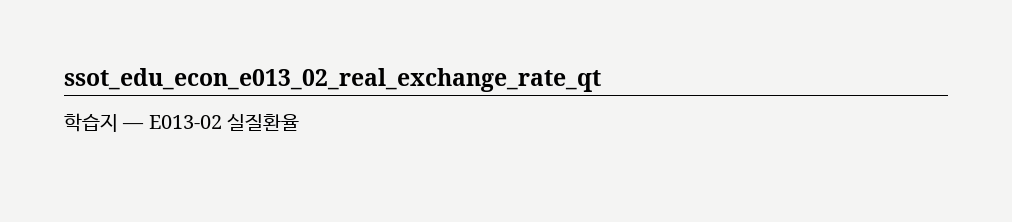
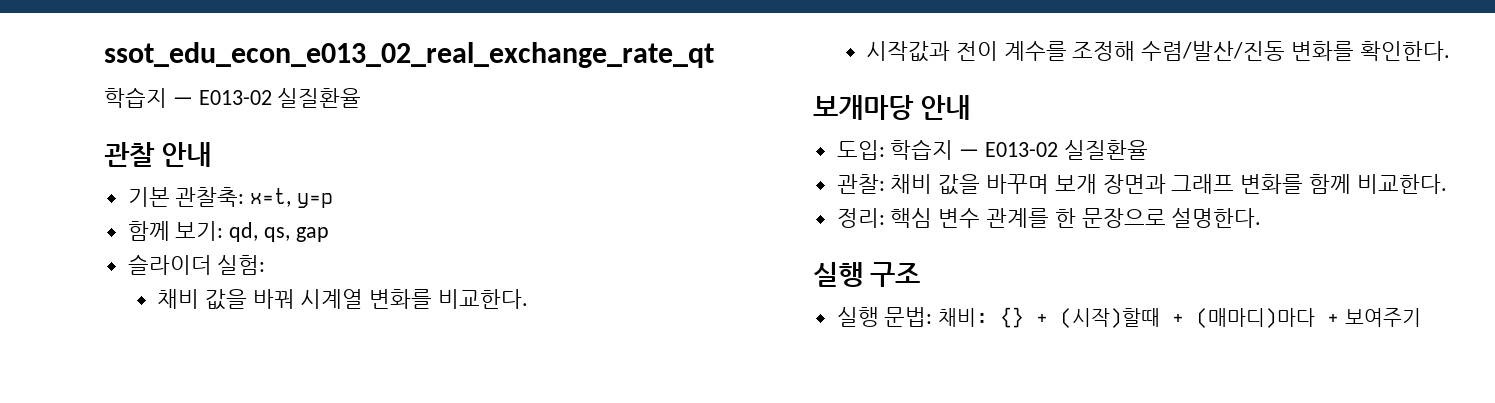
(300, 122) none -> [104,142,212,167] [127,187,334,208] [127,221,329,242] [127,254,266,275] [157,289,529,310] [866,41,1450,62] [813,95,971,120] [836,139,1148,160] [836,174,1447,195] [836,208,1262,228] [813,262,921,287] [836,307,1422,328] // 관찰 안내 // 기본 관찰축: x=t, y=p // 함께 보기: qd, qs, gap // 슬라이더 실험: // 채비 값을 바꿔 시계열 변화를 비교한다. // 시작값과 전이 계수를 조정해 수렴/발산/진동 변화를 확인한다. // 보개마당 안내 // 도입: 학습지 — E013-02 실질환율 // 관찰: 채비 값을 바꾸며 보개 장면과 그래프 변화를 함께 비교한다. // 정리: 핵심 변수 관계를 한 문장으로 설명한다. // 실행 구조 // 실행 문법: 채비: {} + (시작)할때 + (매마디)마다 + 보여주기

